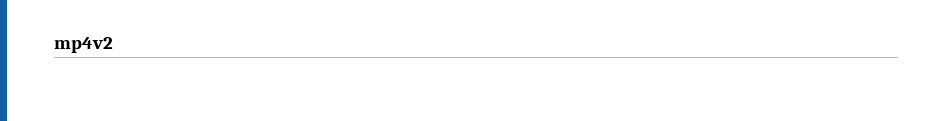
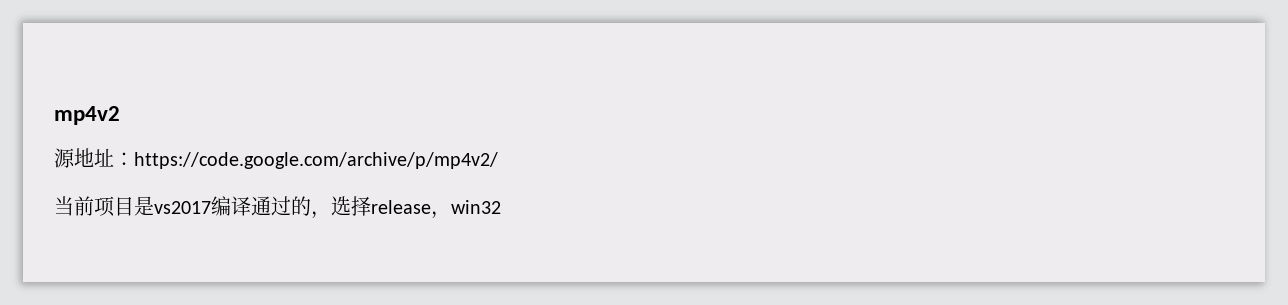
(113, 45) none -> [54,148,498,169] [54,196,501,219] // 源地址：https://code.google.com/archive/p/mp4v2/ // 当前项目是vs2017编译通过的，选择release，win32

